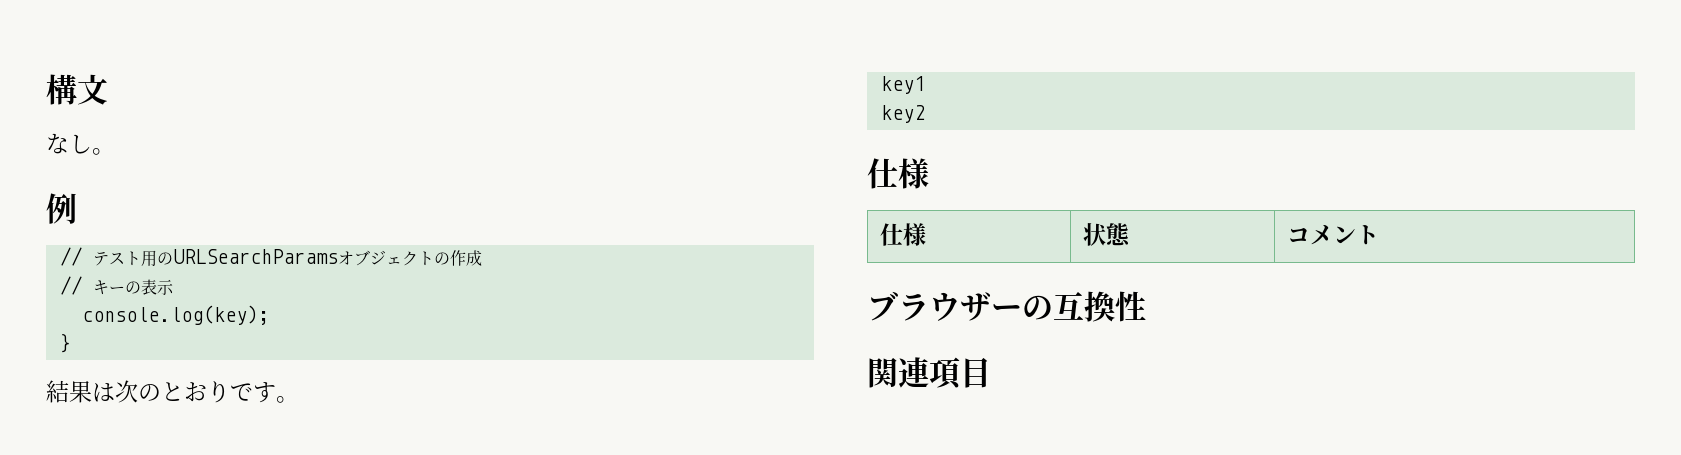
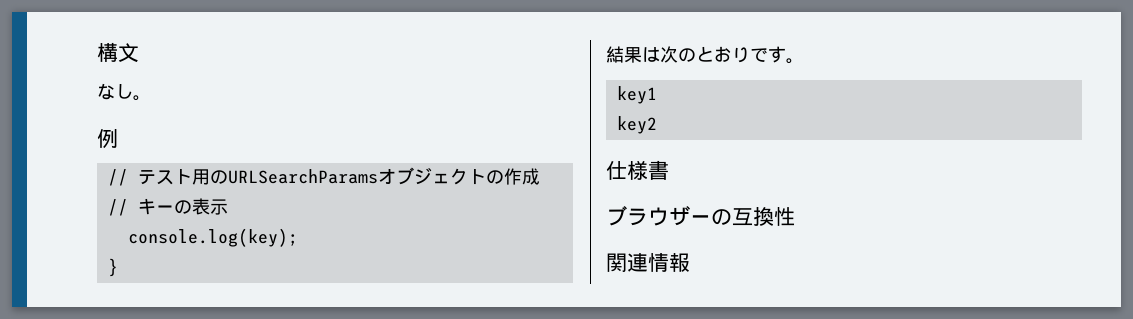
[880,223,927,246] [1083,223,1132,246] [1287,225,1380,245] // 仕様 | 状態 | コメント -> [648,160,669,180] 書
[929,357,991,389] 項目 -> [648,253,690,272] 情報

